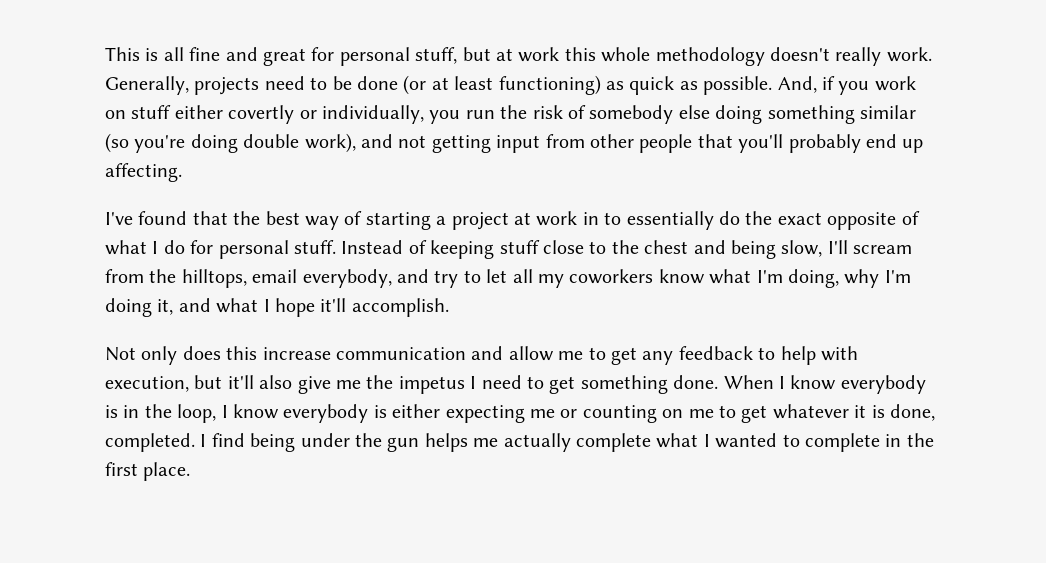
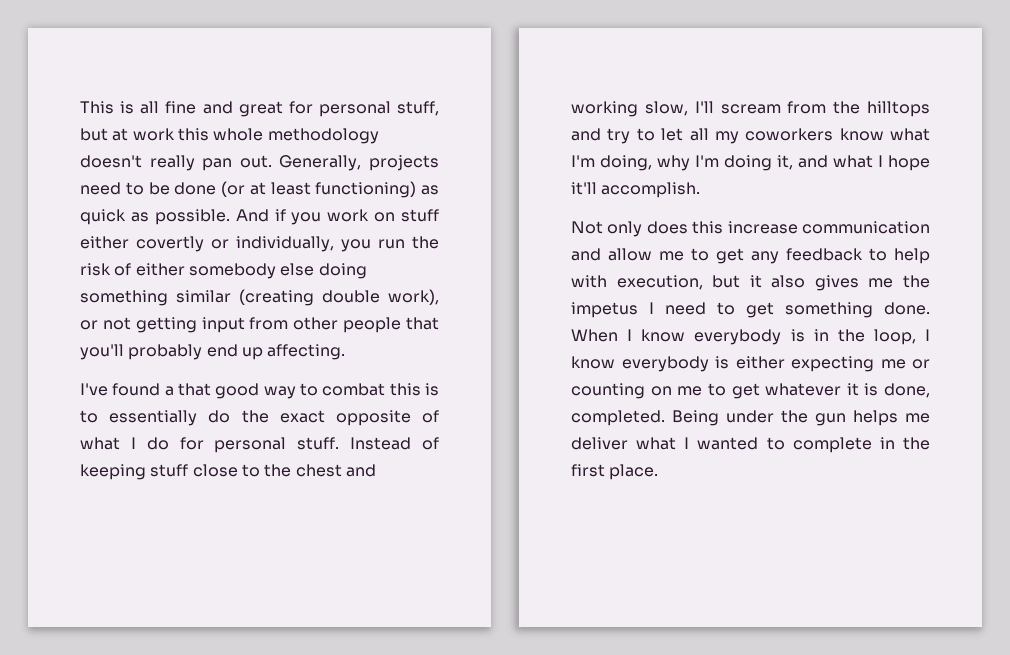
[886,47,932,62] work. -> [202,155,272,171] pan out.
[777,76,817,93] And, -> [235,209,269,222] And
(586, 112) none -> [135,263,185,276] either
[105,133,238,153] (so you're doing -> [239,289,314,306] (creating
[361,134,393,148] and -> [80,320,98,330] or
[192,211,599,230] that the best way of starting a project at work in -> [164,383,439,399] a that good way to combat this is
[730,240,776,259] being -> [571,101,638,117] working
[181,269,392,288] hilltops, email everybody, -> [867,101,930,117] hilltops
[227,375,331,394] it'll also give -> [749,275,859,291] it also gives
[200,433,296,452] I find being -> [672,410,719,426] Being
[503,433,651,452] actually complete -> [571,437,628,450] deliver

